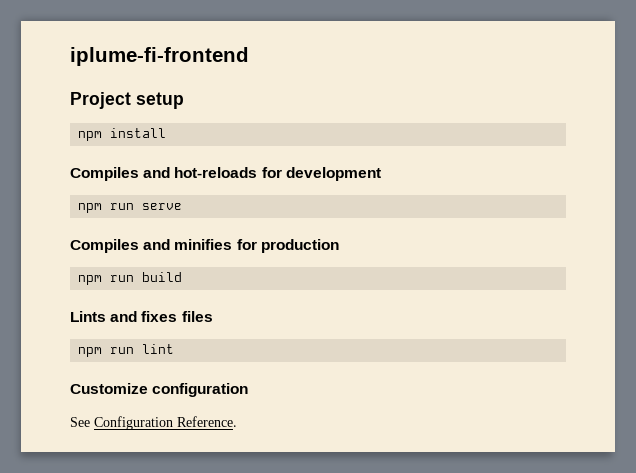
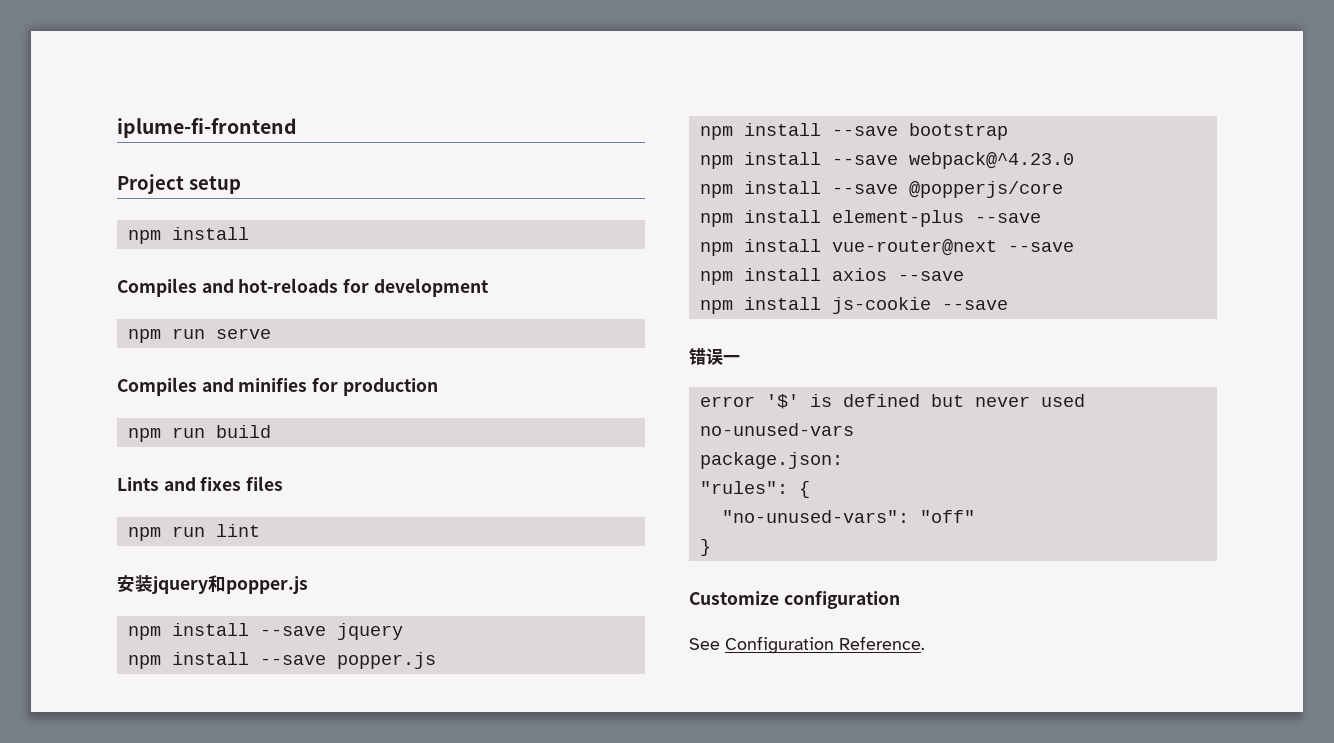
(175, 349) none -> [117,575,308,594] [127,623,403,640] [127,652,436,669] [699,123,1008,140] [699,152,1074,169] [699,181,1063,198] [699,210,1041,227] [699,239,1074,256] [699,268,964,285] [699,297,1008,314] [689,348,740,365] [699,394,1085,409] [699,423,854,436] [699,452,843,469] [699,481,810,498] [721,510,975,523] [699,539,711,556] // 安装jquery和popper.js // npm install --save jquery // npm install --save popper.js // npm install --save bootstrap // npm install --save webpack@^4.23.0 // npm install --save @popperjs/core // npm install element-plus --save // npm install vue-router@next --save // npm install axios --save // npm install js-cookie --save // 错误一 // error '$' is defined but never used no-unused-vars // package.json: // "rules": { // "no-unused-vars": "off" // }

